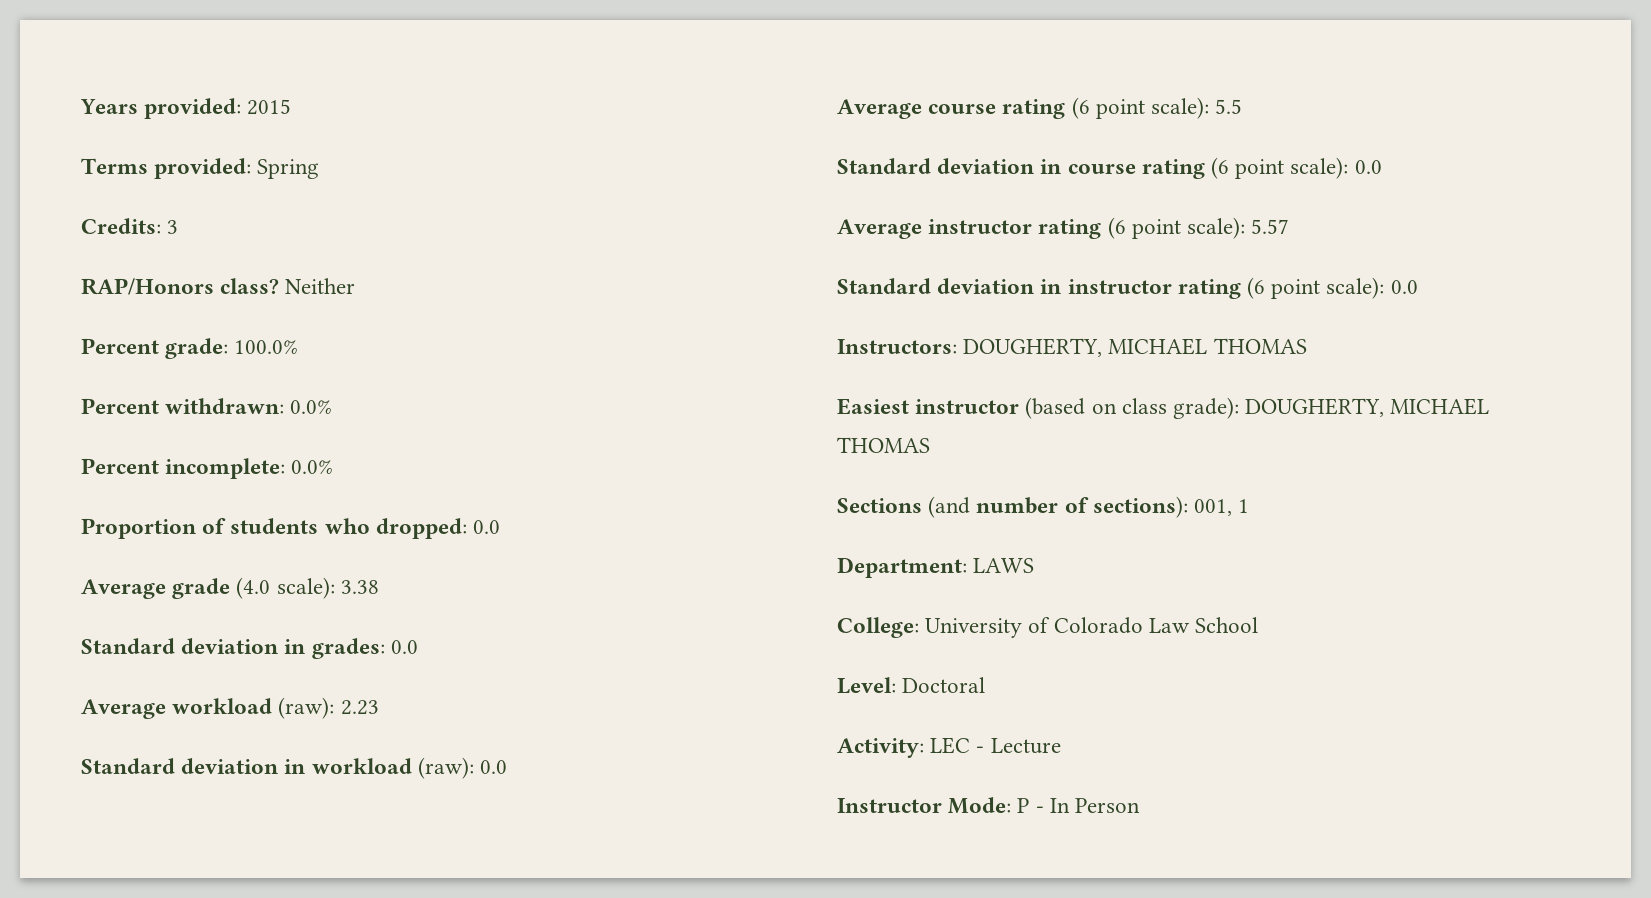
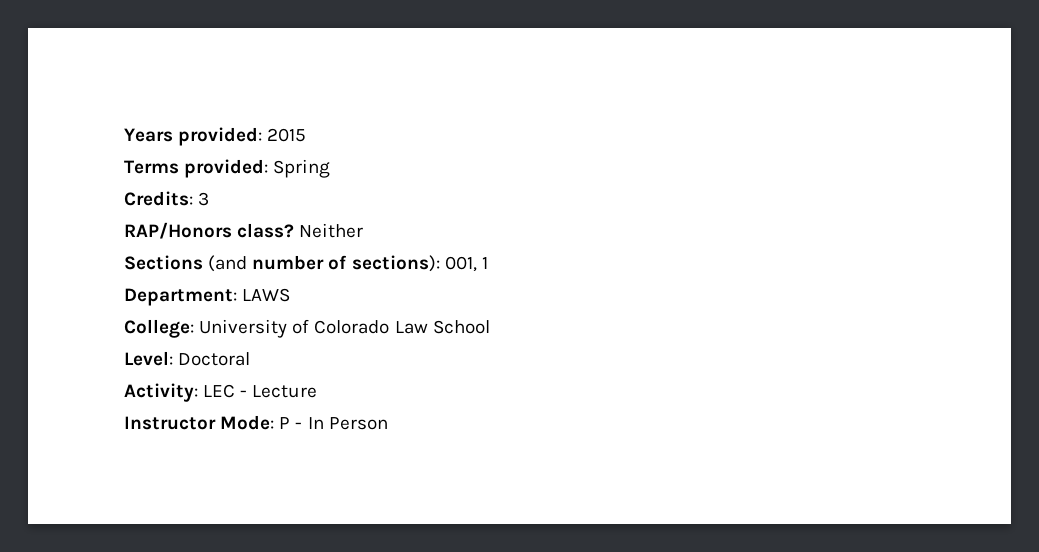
[81,338,299,359] [81,398,333,414] [81,458,334,479] [81,518,501,539] [81,577,379,599] [81,638,418,659] [81,697,379,719] [81,757,508,779] [837,97,1243,119] [837,157,1382,179] [837,217,1290,239] [837,277,1418,299] [837,338,1307,357] [837,397,1490,419] [837,437,930,453] // Percent grade: 100.0% // Percent withdrawn: 0.0% // Percent incomplete: 0.0% // Proportion of students who dropped: 0.0 // Average grade (4.0 scale): 3.38 // Standard deviation in grades: 0.0 // Average workload (raw): 2.23 // Standard deviation in workload (raw): 0.0 // Average course rating (6 point scale): 5.5 // Standard deviation in course rating (6 point scale): 0.0 // Average instructor rating (6 point scale): 5.57 // Standard deviation in instructor rating (6 point scale): 0.0 // Instructors: DOUGHERTY, MICHAEL THOMAS // Easiest instructor (based on class grade): DOUGHERTY, MICHAEL THOMAS -> (364, 230) none

